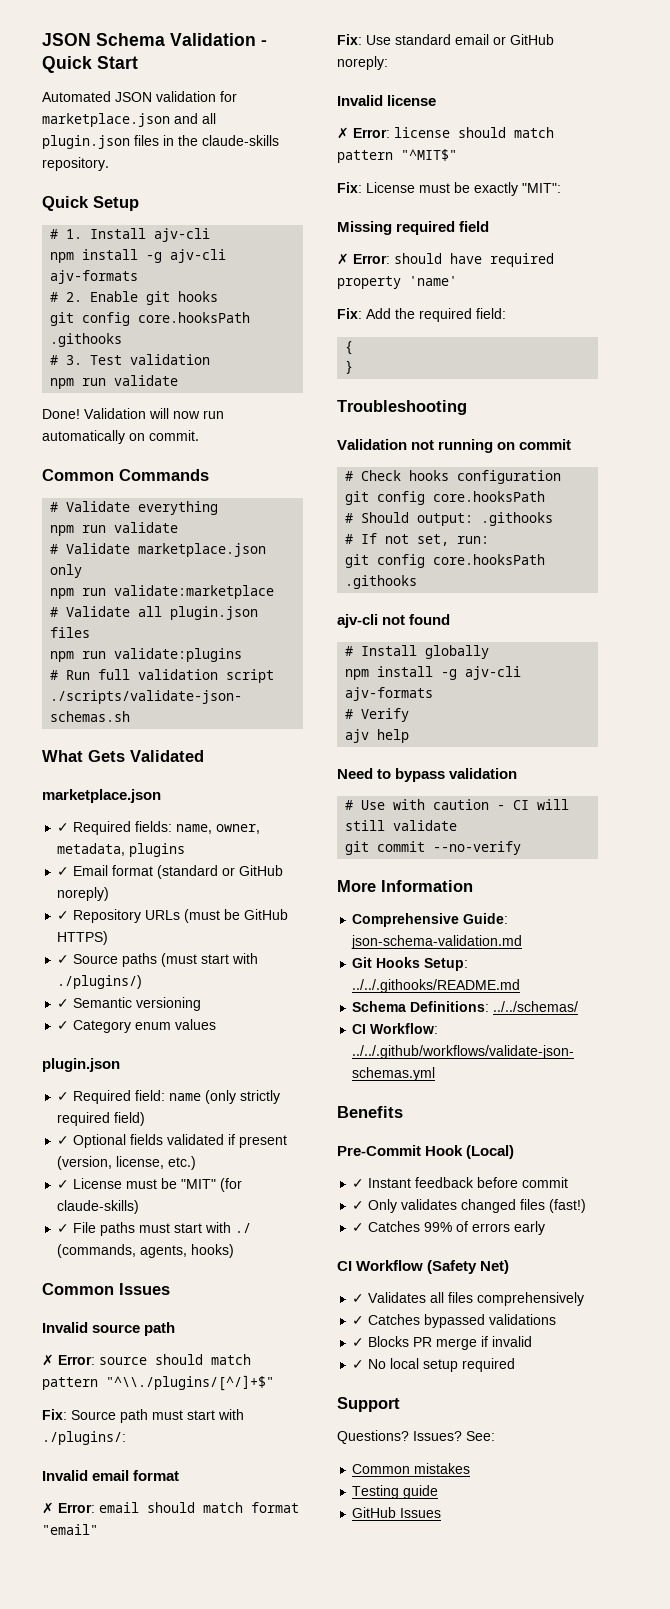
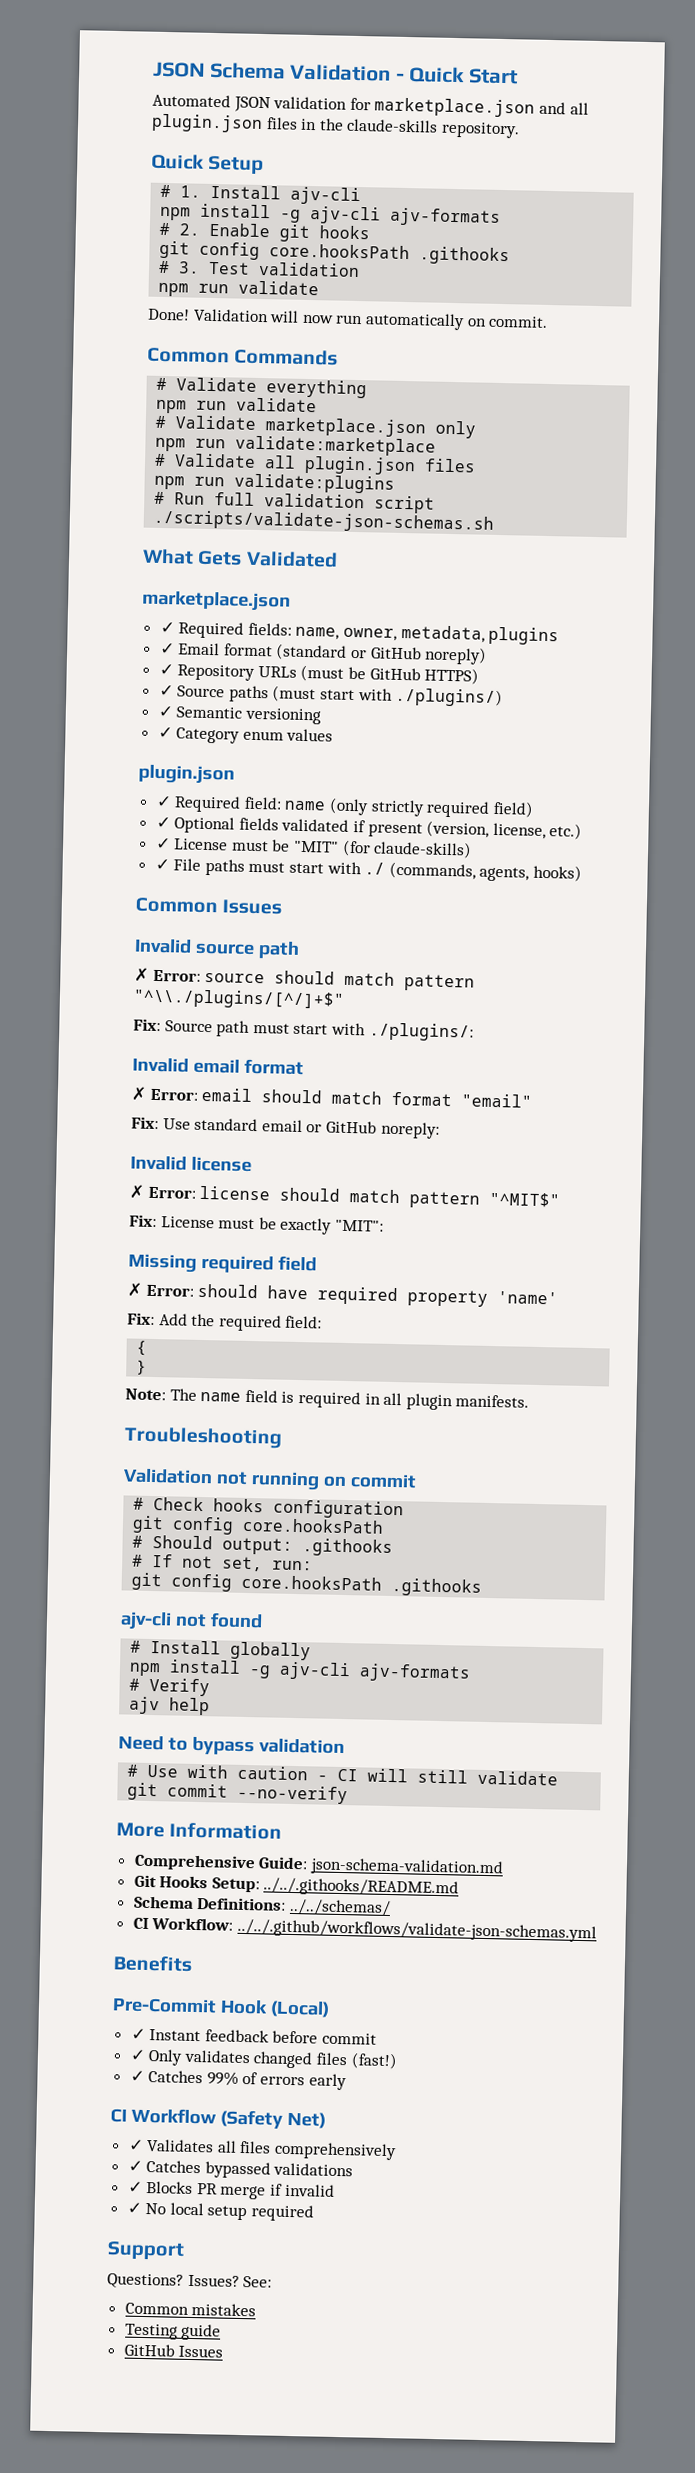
(354, 367) none -> [125,1388,530,1411] // Note: The name field is required in all plugin manifests.

